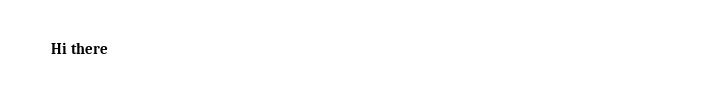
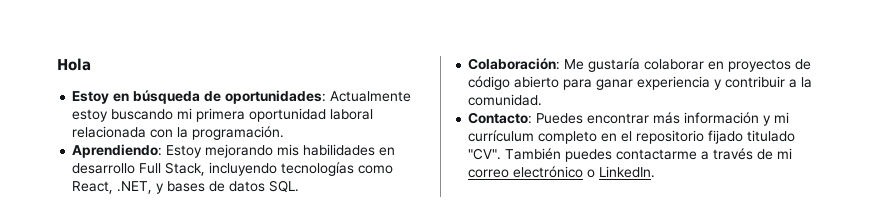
[51,42,108,54] Hi there -> [57,58,91,71] [72,90,412,104] [72,108,374,122] [72,126,285,140] [72,144,396,158] [72,162,394,176] [72,180,300,194] [468,58,812,72] [468,76,813,90] [468,94,543,106] [468,112,790,126] [468,130,796,144] [468,148,793,162] [468,166,656,178] Hola // Estoy en búsqueda de oportunidades: Actualmente estoy buscando mi primera oportunidad laboral relacionada con la programación. // Aprendiendo: Estoy mejorando mis habilidades en desarrollo Full Stack, incluyendo tecnologías como React, .NET, y bases de datos SQL. // Colaboración: Me gustaría colaborar en proyectos de código abierto para ganar experiencia y contribuir a la comunidad. // Contacto: Puedes encontrar más información y mi currículum completo en el repositorio fijado titulado "CV". También puedes contactarme a través de mi correo electrónico o LinkedIn.

